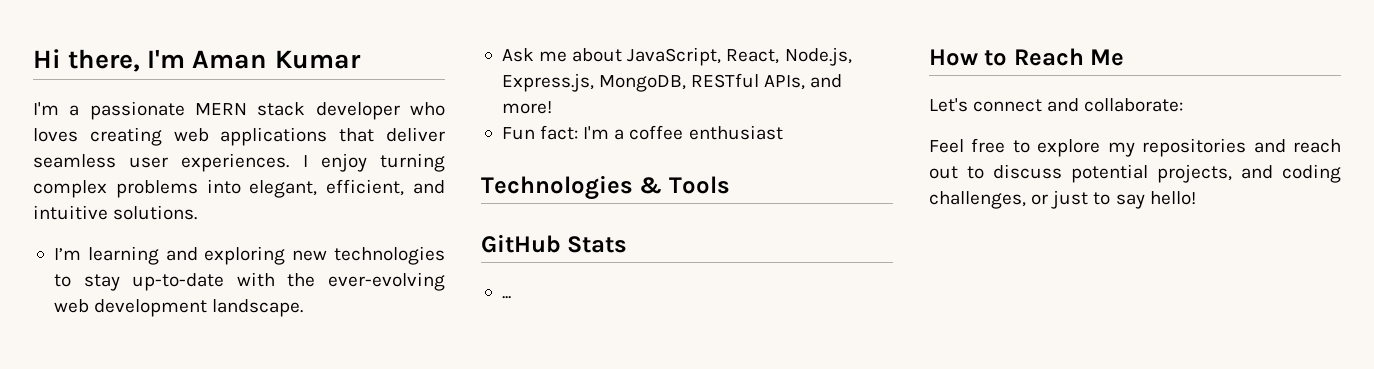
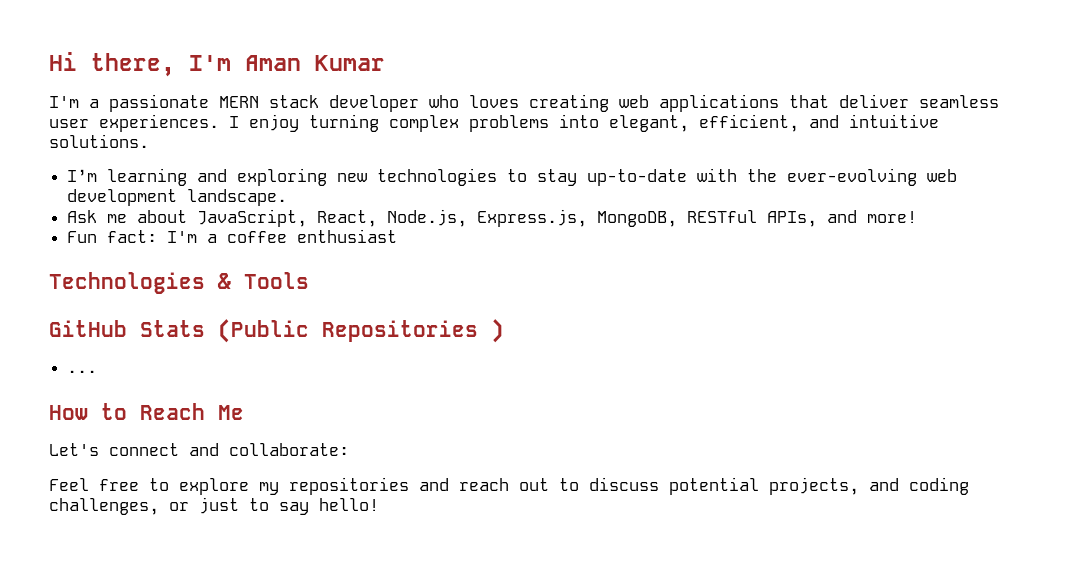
(628, 244) none -> [218,319,504,343] (Public Repositories )

